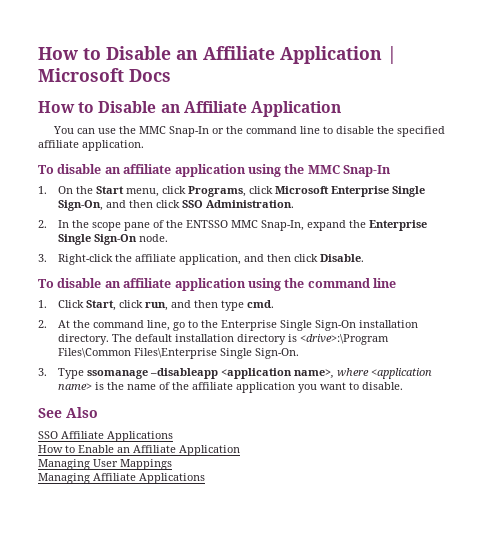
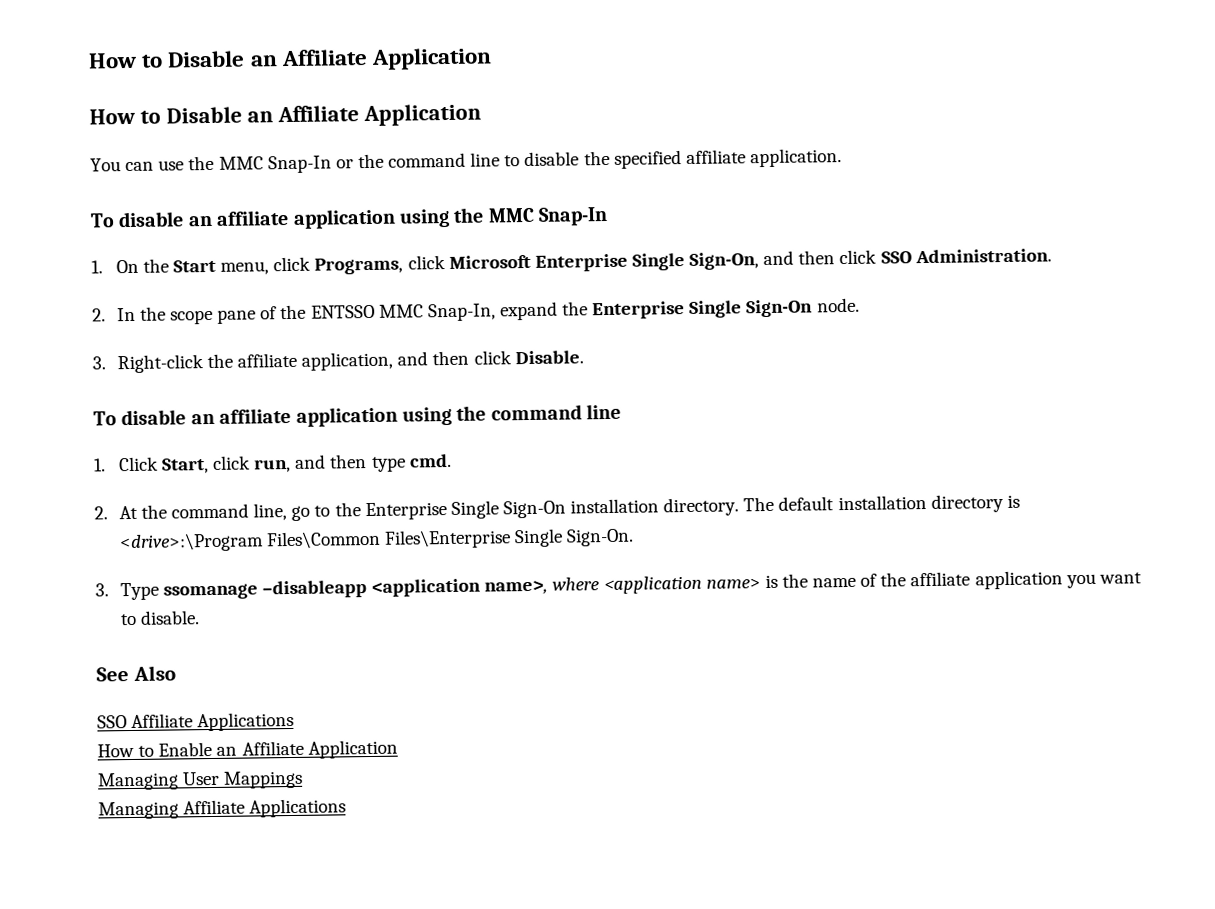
[38,46,397,64] [38,68,171,82] How to Disable an Affiliate Application | Microsoft Docs -> [88,47,493,70] How to Disable an Affiliate Application

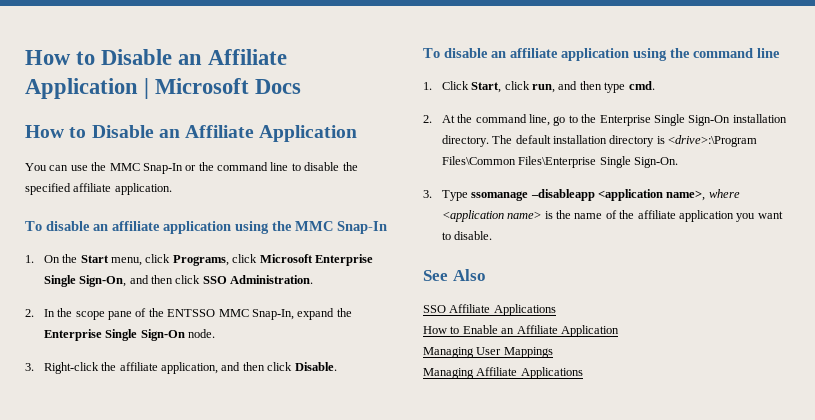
[88,47,493,70] How to Disable an Affiliate Application -> [25,49,288,65] [25,78,302,99] How to Disable an Affiliate Application | Microsoft Docs

